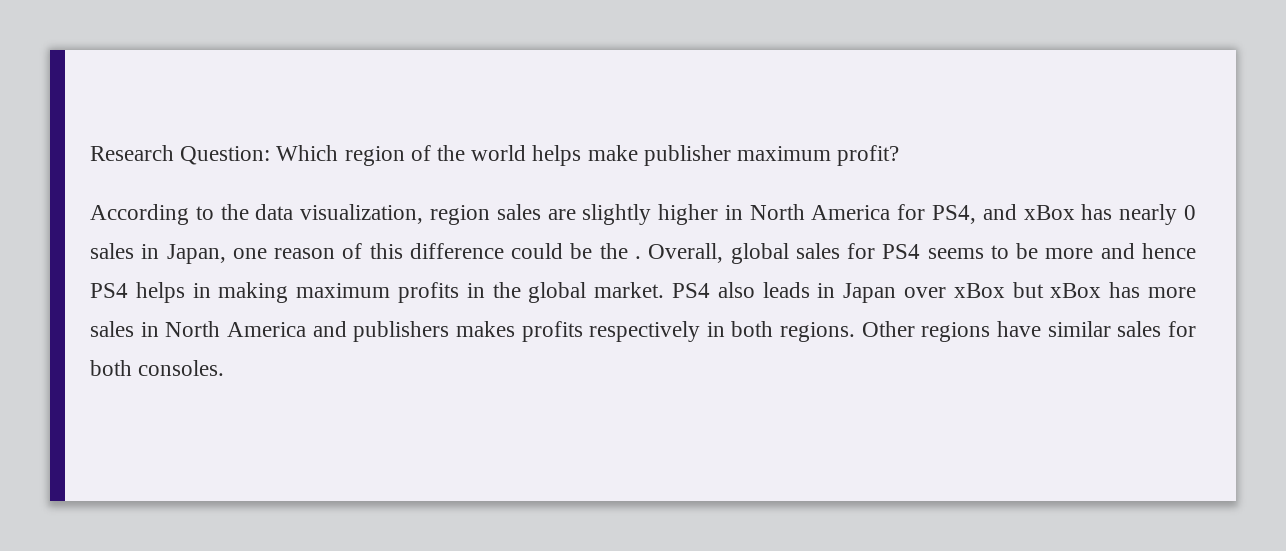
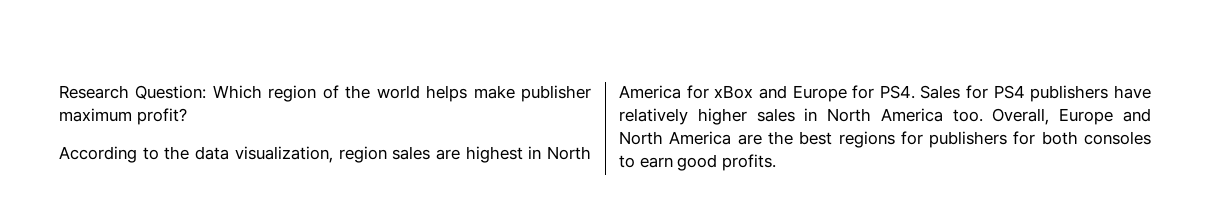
[582,204,719,225] slightly higher -> [465,146,523,163] highest
[932,204,1196,225] [90,243,1196,264] [90,282,1196,303] [90,321,1196,342] [90,360,225,376] PS4, and xBox has nearly 0 sales in Japan, one reason of this difference could be the . Overall, global sales for PS4 seems to be more and hence PS4 helps in making maximum profits in the global market. PS4 also leads in Japan over xBox but xBox has more sales in North America and publishers makes profits respectively in both regions. Other regions have similar sales for both consoles. -> [714,85,1151,102] [619,108,1151,125] [619,131,1151,148] [619,154,776,171] xBox and Europe for PS4. Sales for PS4 publishers have relatively higher sales in North America too. Overall, Europe and North America are the best regions for publishers for both consoles to earn good profits.

